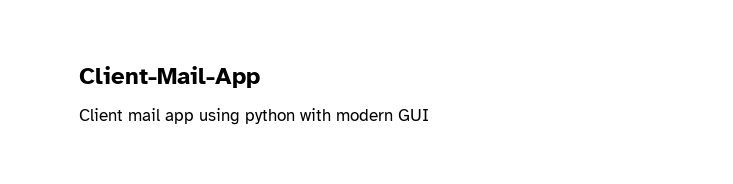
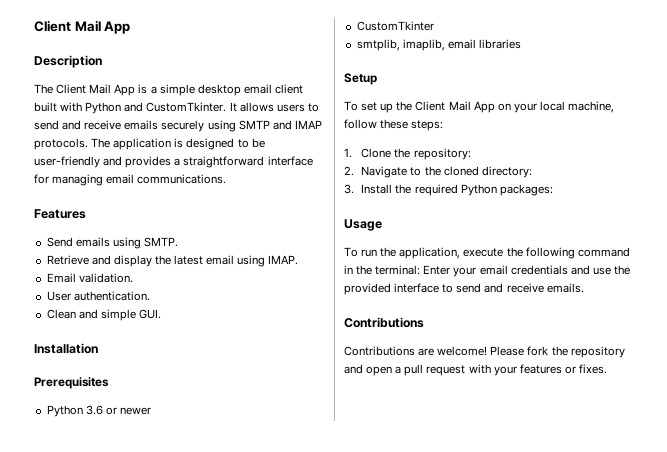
[79,66,260,88] [79,108,429,125] Client-Mail-App // Client mail app using python with modern GUI -> [34,20,131,34] [34,55,102,68] [34,84,303,96] [34,102,319,114] [34,120,322,132] [34,138,265,150] [34,156,313,168] [34,174,227,186] [34,209,86,219] [46,237,178,249] [46,255,299,267] [46,273,133,283] [46,291,150,301] [46,309,161,321] [34,343,98,354] [34,377,109,389] [46,405,151,417] [356,21,434,31] [356,39,521,51] [344,73,377,85] [344,101,615,113] [344,119,444,131] [344,148,471,160] [344,166,532,178] [344,184,553,196] [344,219,382,231] [344,247,630,259] [344,265,630,277] [344,283,584,295] [344,317,424,328] [344,346,625,358] [344,364,607,376] Client Mail App // Description // The Client Mail App is a simple desktop email client built with Python and CustomTkinter. It allows users to send and receive emails securely using SMTP and IMAP protocols. The application is designed to be user-friendly and provides a straightforward interface for managing email communications. // Features // Send emails using SMTP. // Retrieve and display the latest email using IMAP. // Email validation. // User authentication. // Clean and simple GUI. // Installation // Prerequisites // Python 3.6 or newer // CustomTkinter // smtplib, imaplib, email libraries // Setup // To set up the Client Mail App on your local machine, follow these steps: // 1. Clone the repository: // 2. Navigate to the cloned directory: // 3. Install the required Python packages: // Usage // To run the application, execute the following command in the terminal: Enter your email credentials and use the provided interface to send and receive emails. // Contributions // Contributions are welcome! Please fork the repository and open a pull request with your features or fixes.

